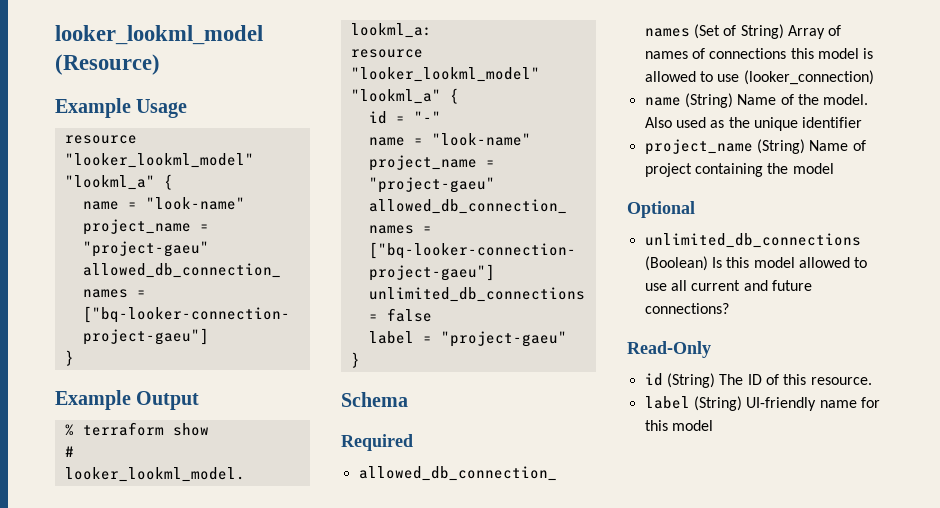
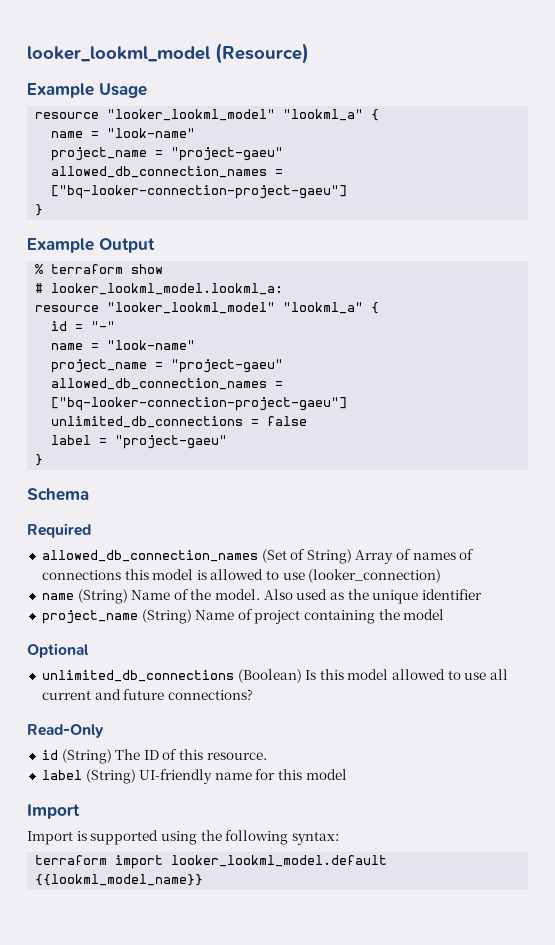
(713, 425) none -> [27,804,80,819] [27,830,339,845] [35,855,388,869] [35,874,204,886] // Import // Import is supported using the following syntax: // terraform import looker_lookml_model.default {{lookml_model_name}}

